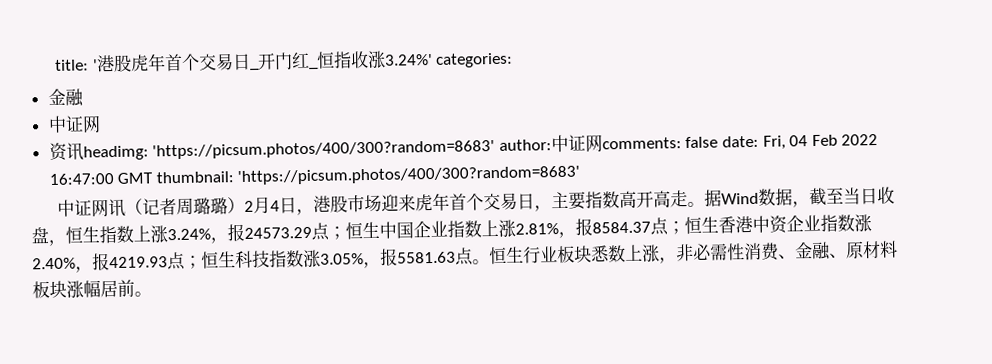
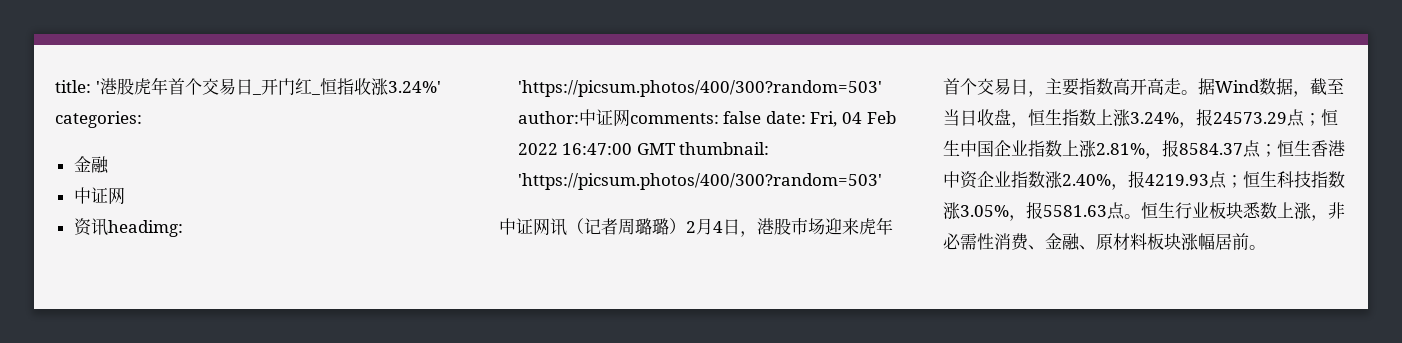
[152,140,496,160] 'https://picsum.photos/400/300?random=8683' -> [517,80,882,97] 'https://picsum.photos/400/300?random=503'
[237,165,581,186] 'https://picsum.photos/400/300?random=8683' -> [517,173,882,190] 'https://picsum.photos/400/300?random=503'

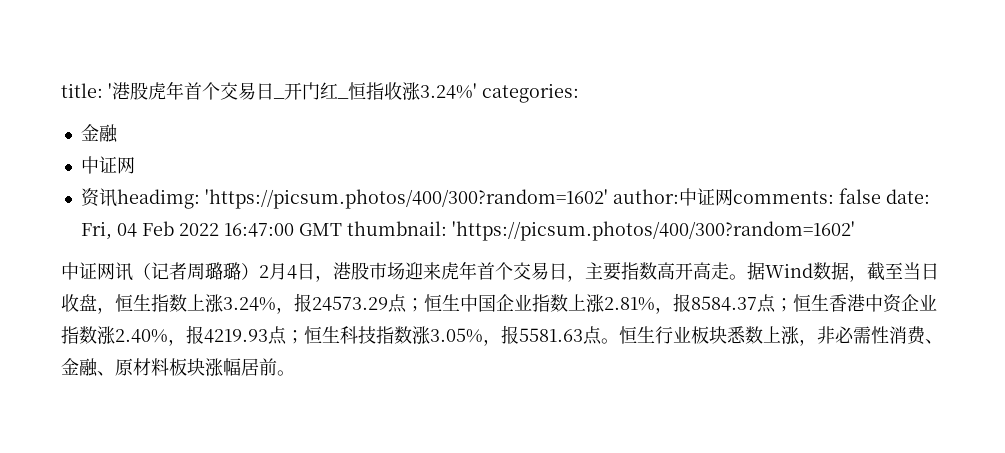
[517,80,882,97] 'https://picsum.photos/400/300?random=503' -> [204,189,608,209] 'https://picsum.photos/400/300?random=1602'
[517,173,882,190] 'https://picsum.photos/400/300?random=503' -> [451,221,855,241] 'https://picsum.photos/400/300?random=1602'

